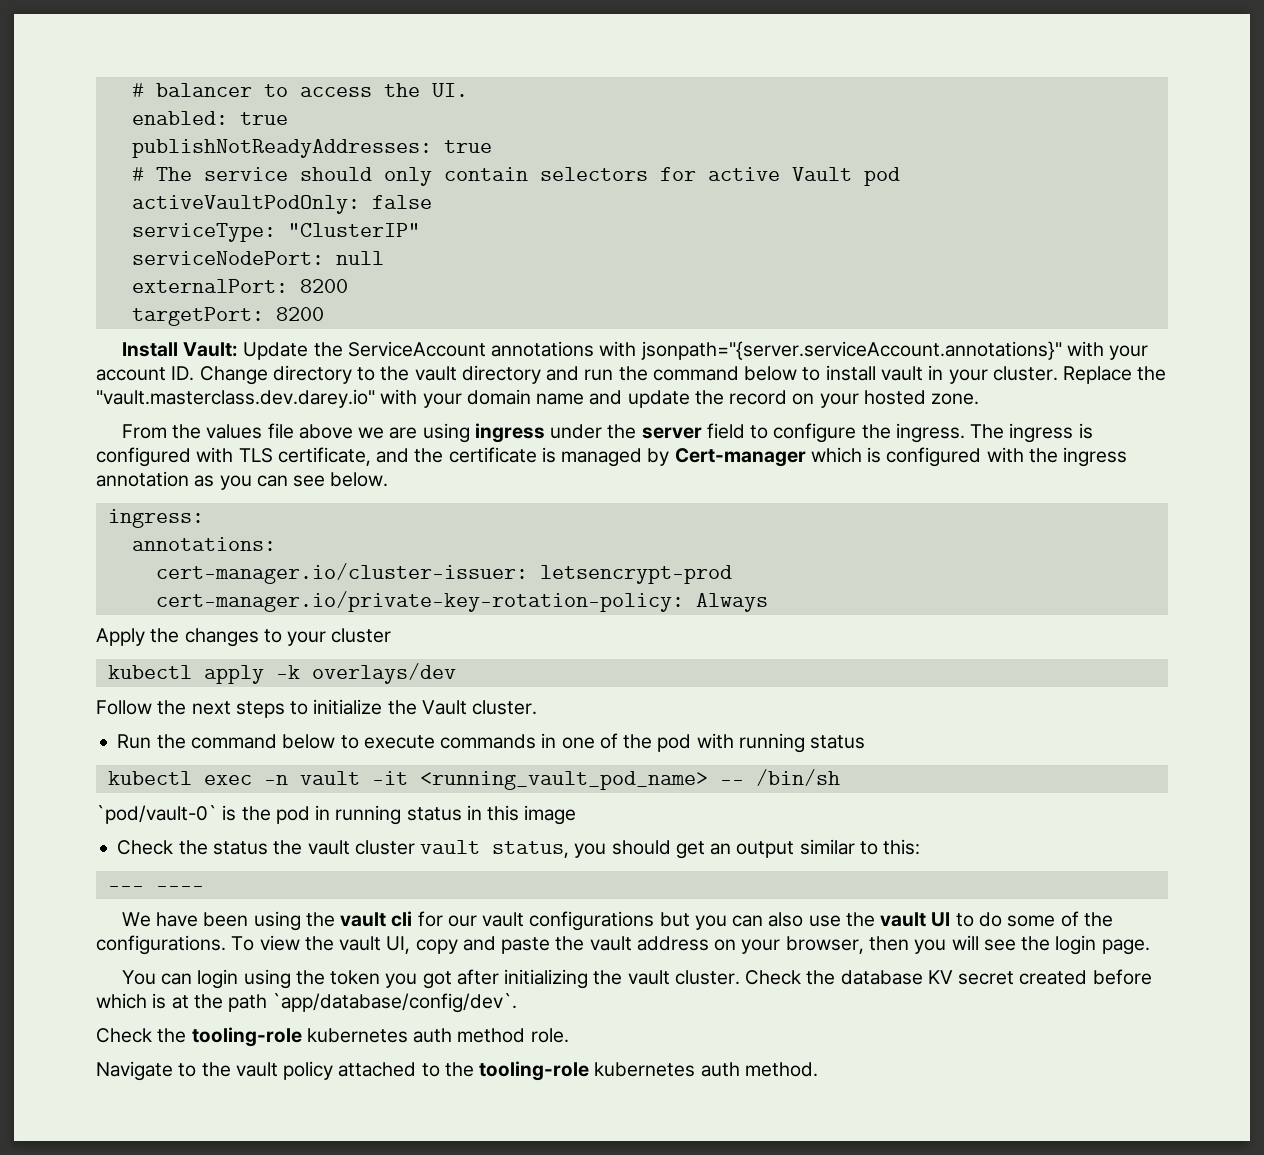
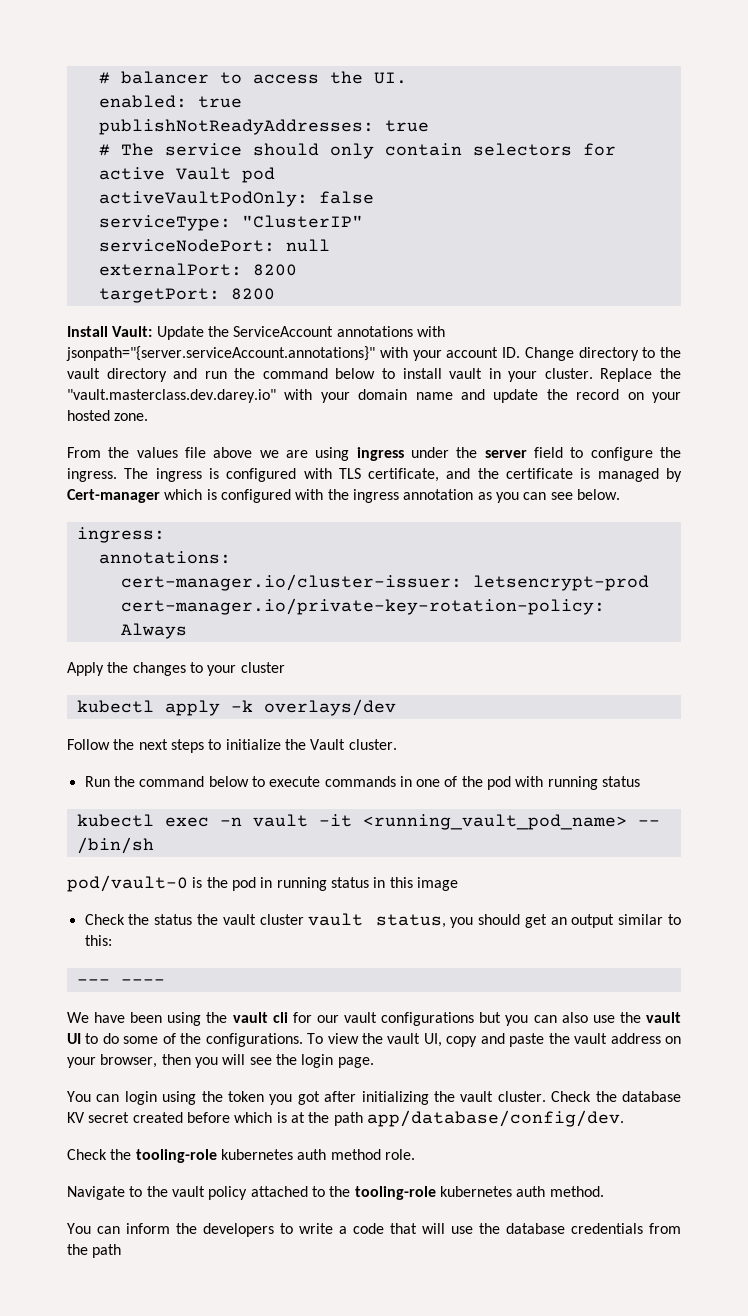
[96,805,217,824] `pod/vault-0` -> [67,875,188,892] pod/vault-0
[272,993,518,1013] `app/database/config/dev`. -> [366,1110,624,1127] app/database/config/dev.
(818, 1069) none -> [67,1223,681,1237] [67,1244,122,1258] // You can inform the developers to write a code that will use the database credentials from the path

